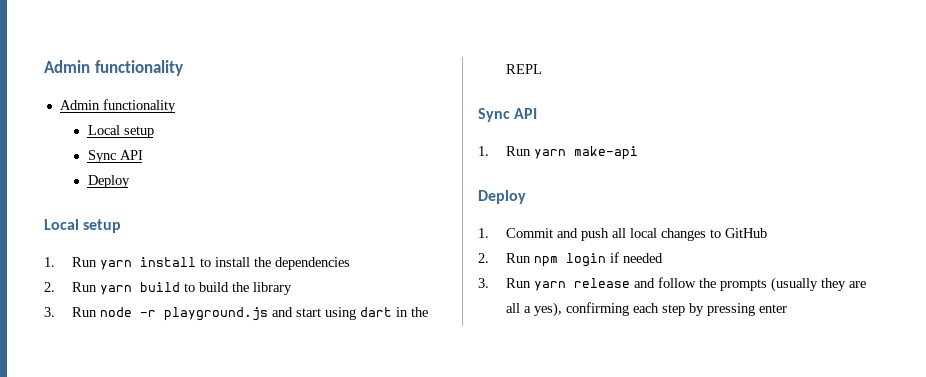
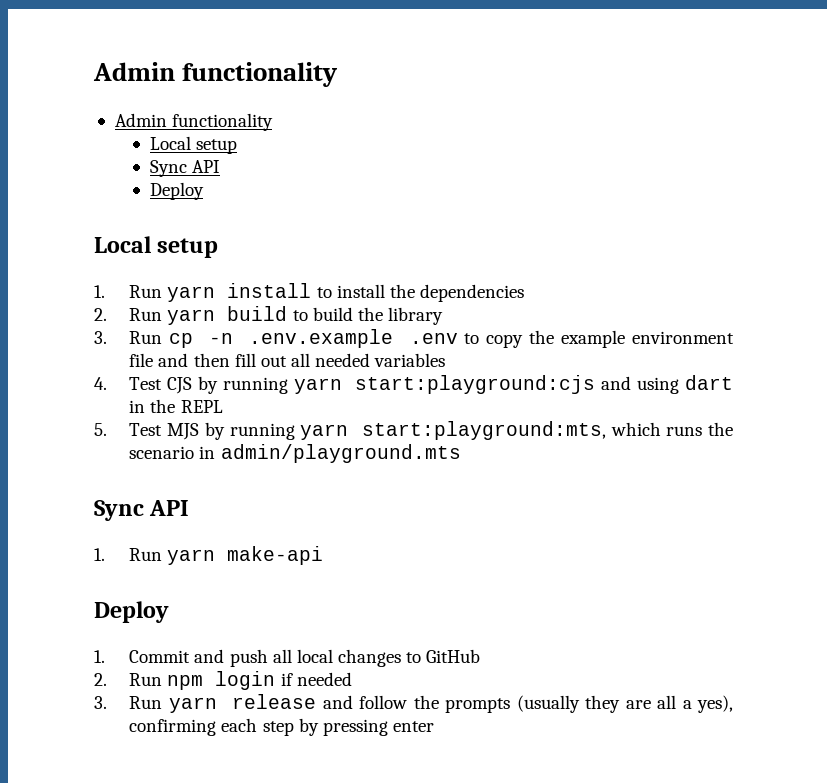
[99,307,321,321] node -r playground.js and start -> [169,329,735,348] [129,353,446,367] [94,375,632,394] cp -n .env.example .env to copy the example environment file and then fill out all needed variables // 4. Test CJS by running yarn start:playground:cjs and
(542, 69) none -> [94,421,734,440] [129,444,461,463] // 5. Test MJS by running yarn start:playground:mts, which runs the scenario in admin/playground.mts

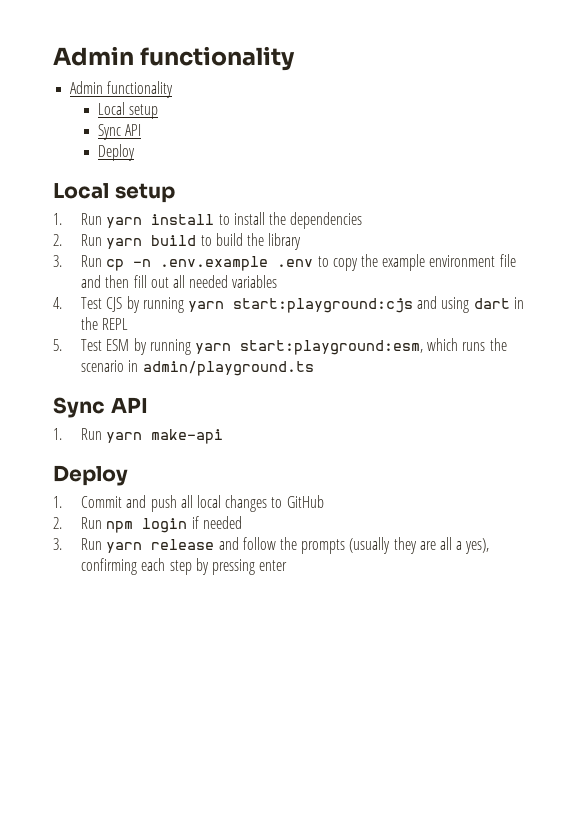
[167,421,606,440] MJS by running yarn start:playground:mts, -> [106,338,423,355] ESM by running yarn start:playground:esm,
[220,444,461,463] admin/playground.mts -> [142,361,314,376] admin/playground.ts

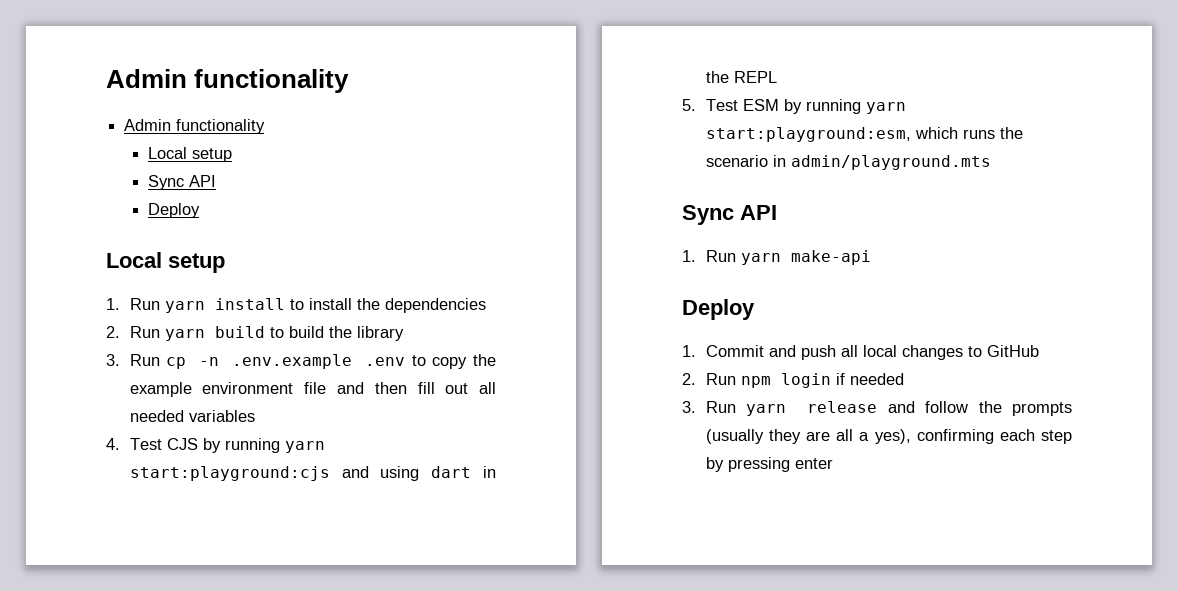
[142,361,314,376] admin/playground.ts -> [790,155,991,170] admin/playground.mts

